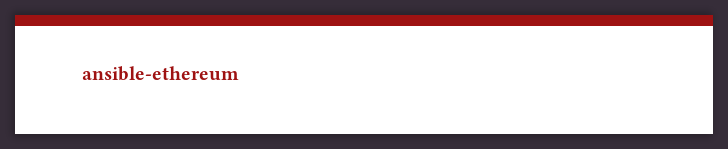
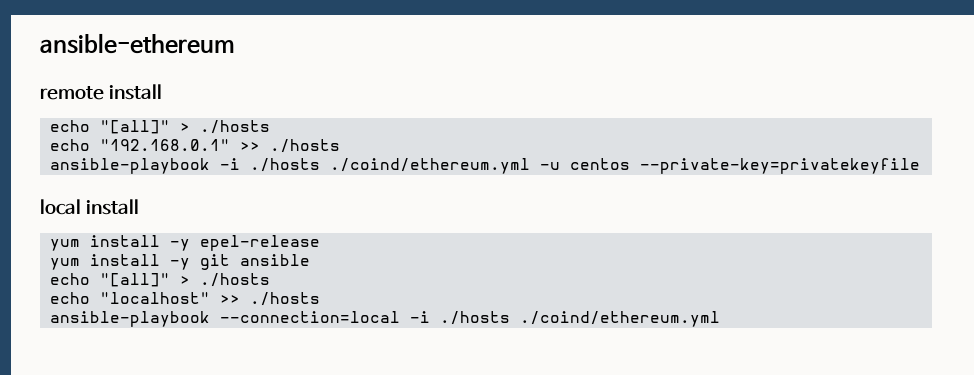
(239, 73) none -> [40,84,162,100] [50,120,271,134] [50,139,341,153] [50,158,921,174] [40,199,139,215] [50,235,321,251] [50,254,311,270] [50,273,271,287] [50,292,321,306] [50,311,721,327] // remote install // echo "[all]" > ./hosts // echo "192.168.0.1" >> ./hosts // ansible-playbook -i ./hosts ./coind/ethereum.yml -u centos --private-key=privatekeyfile // local install // yum install -y epel-release // yum install -y git ansible // echo "[all]" > ./hosts // echo "localhost" >> ./hosts // ansible-playbook --connection=local -i ./hosts ./coind/ethereum.yml

